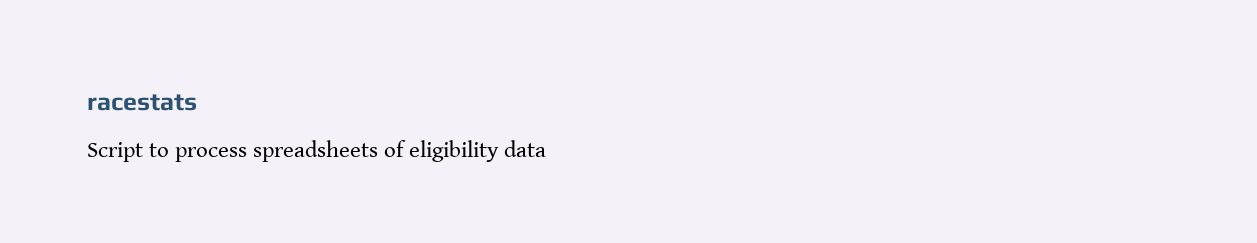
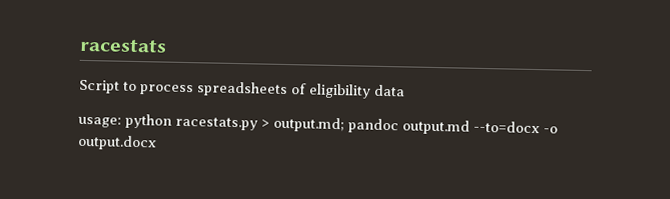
(547, 148) none -> [78,113,558,135] [77,134,157,151] // usage: python racestats.py > output.md; pandoc output.md --to=docx -o output.docx

